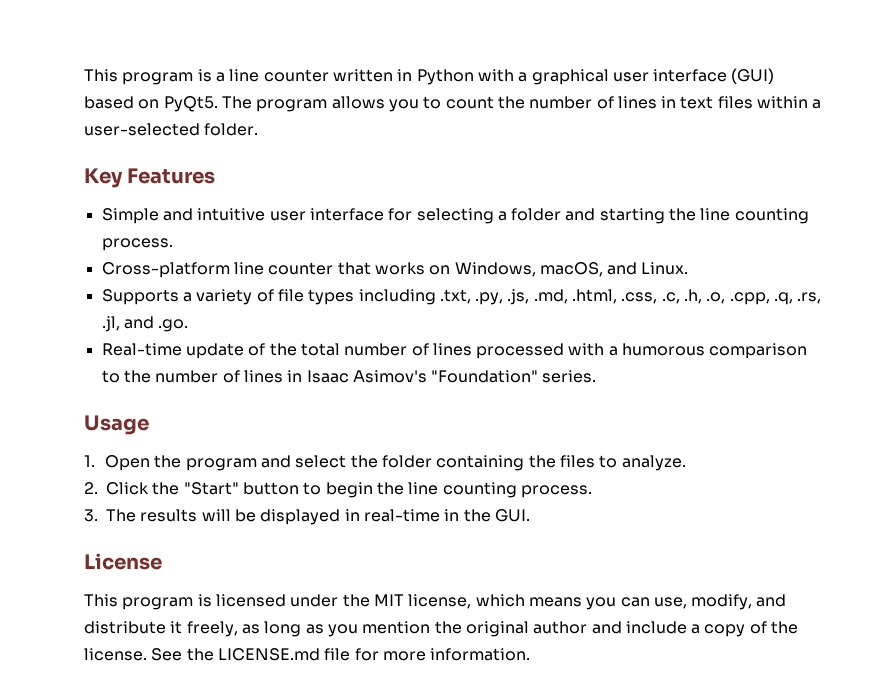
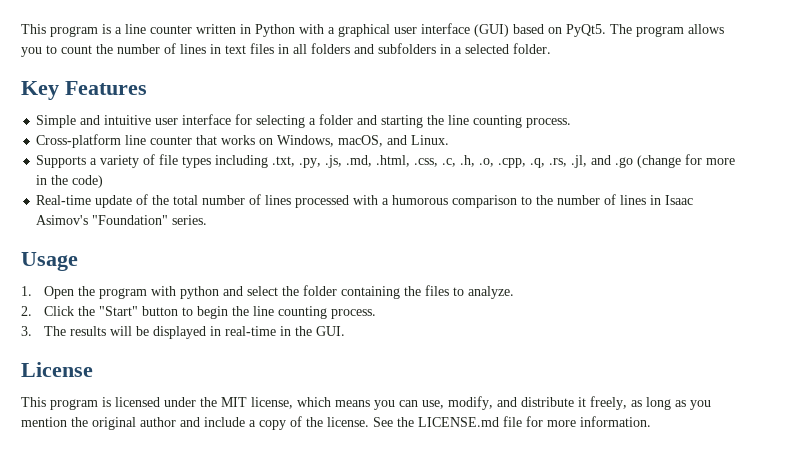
[757,96,822,109] [84,123,200,136] within a user-selected -> [278,43,509,54] in all folders and subfolders in a selected
[158,319,189,332] .go. -> [615,154,736,168] [36,175,104,188] .go (change for more in the code)
(257, 464) none -> [150,286,219,299] with python

